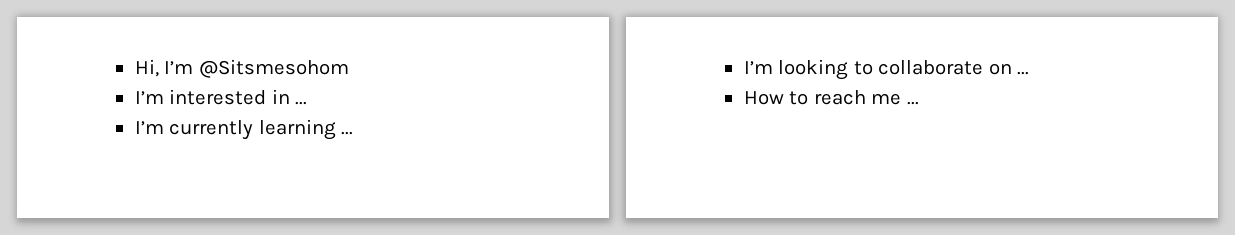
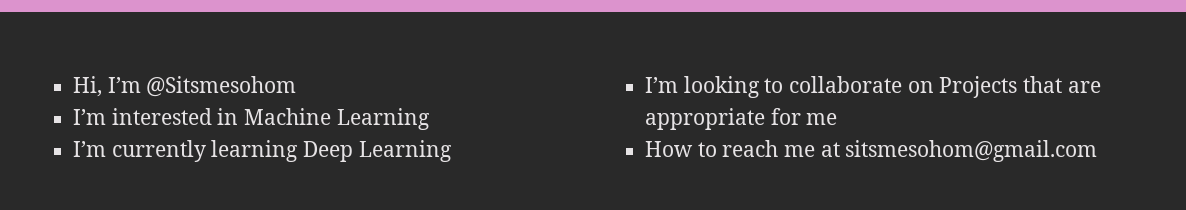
[295,101,308,105] ... -> [244,108,430,130] Machine Learning
[341,131,354,135] ... -> [303,140,452,162] Deep Learning
[1017,71,1030,75] ... -> [939,76,1101,98] [645,108,838,130] Projects that are appropriate for me
[906,101,919,105] ... -> [820,140,1098,162] at sitsmesohom@gmail.com

